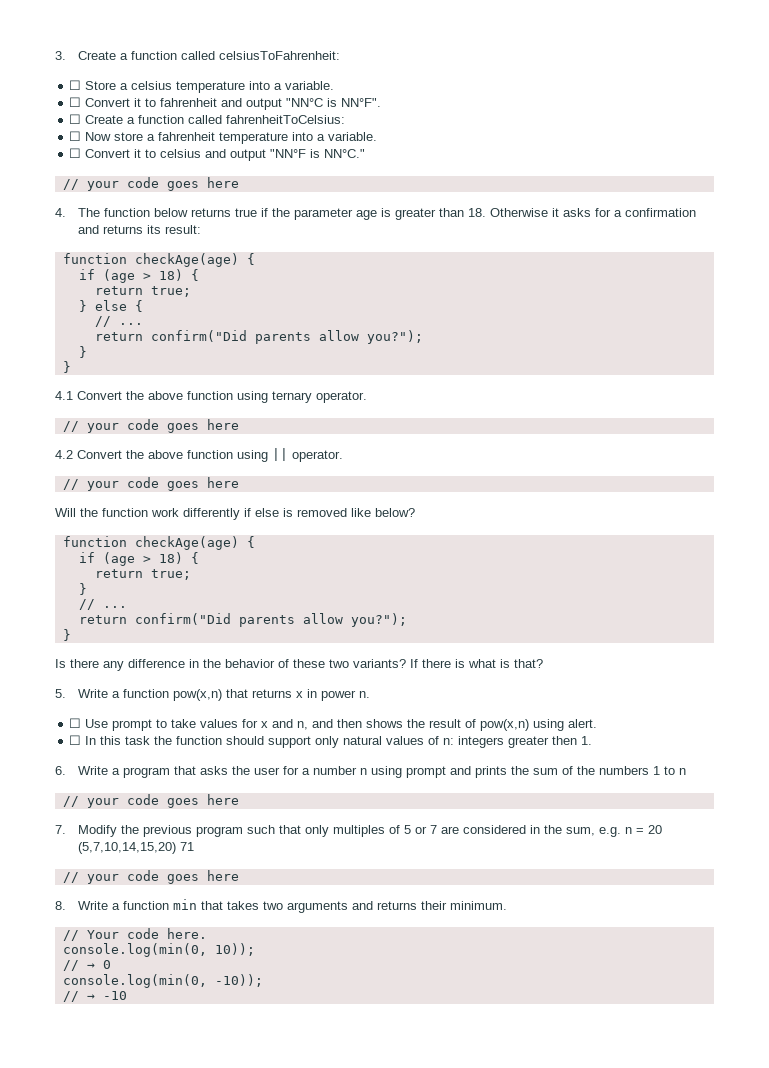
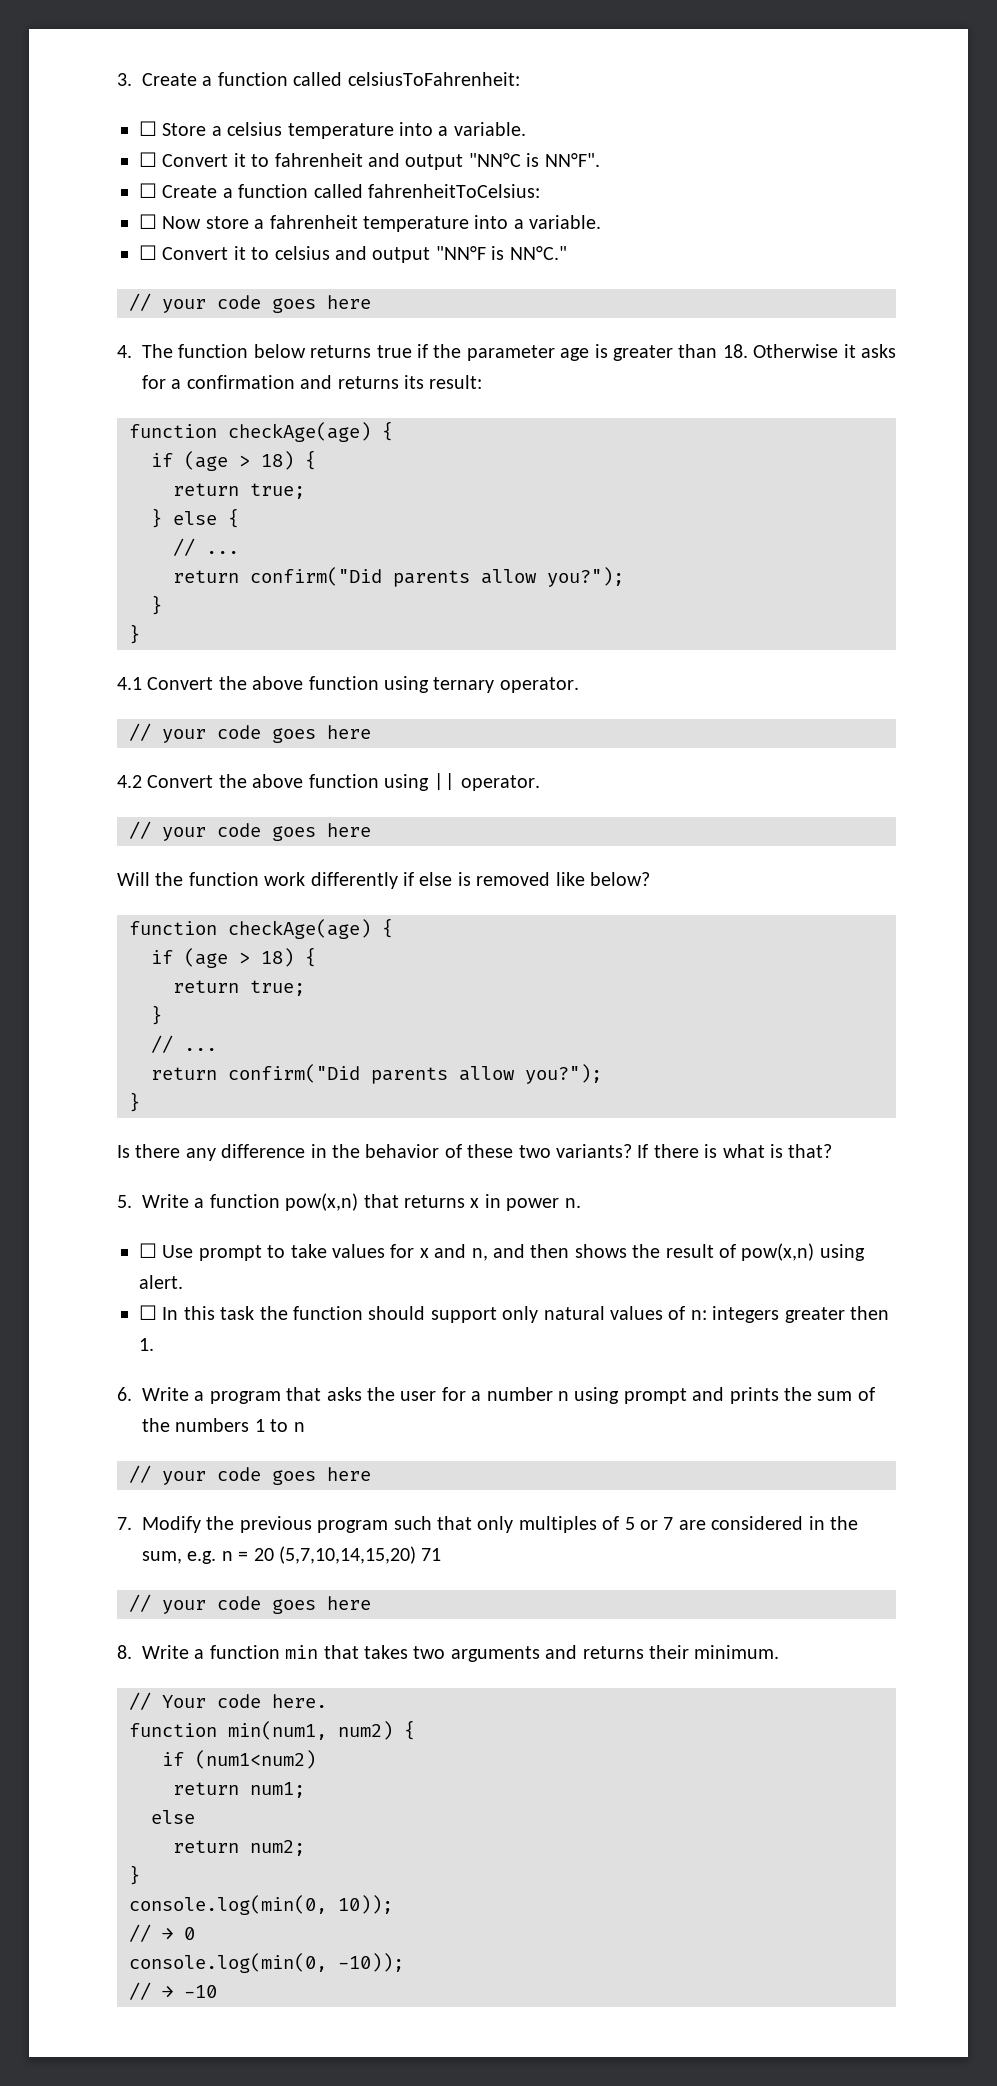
(207, 933) none -> [129,1720,415,1740] [162,1750,316,1769] [173,1782,305,1798] [151,1810,195,1824] [173,1840,305,1856] [129,1865,140,1885] // function min(num1, num2) { // if (num1<num2) // return num1; // else // return num2; // }

